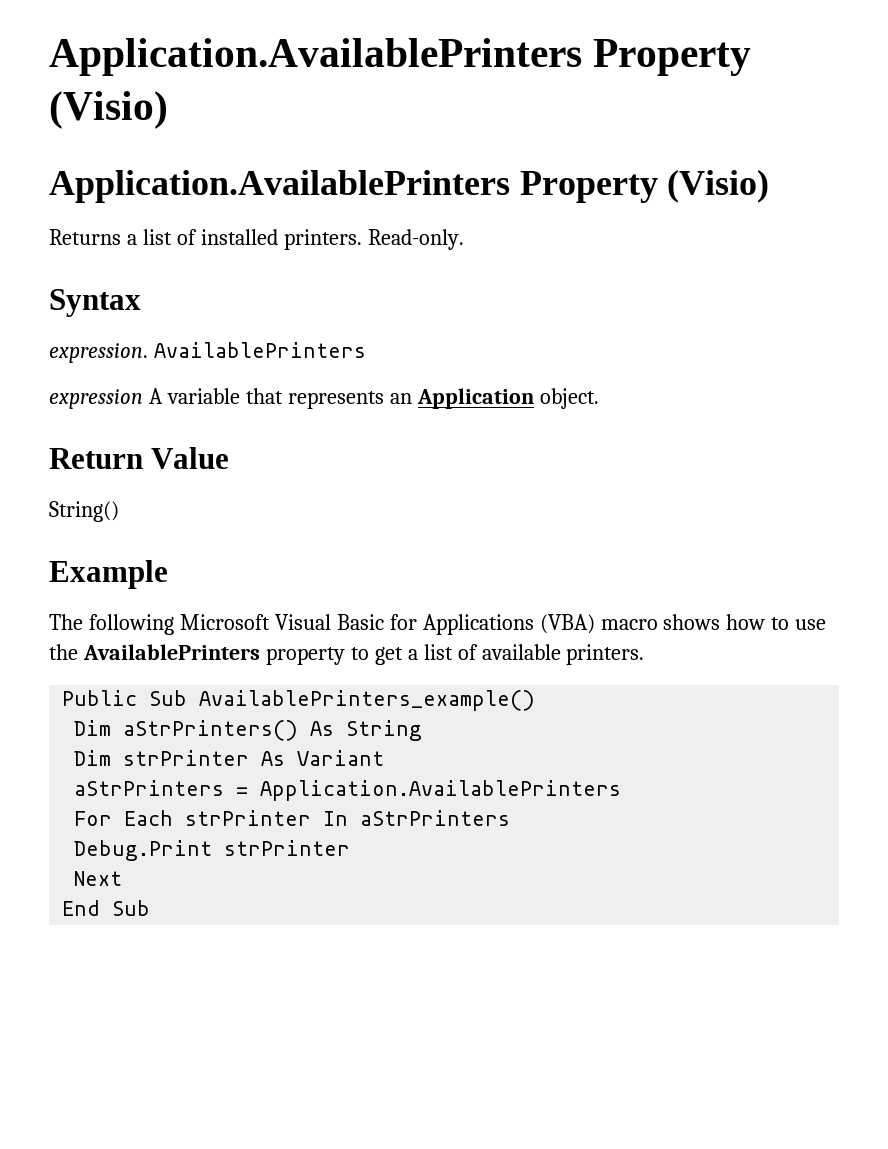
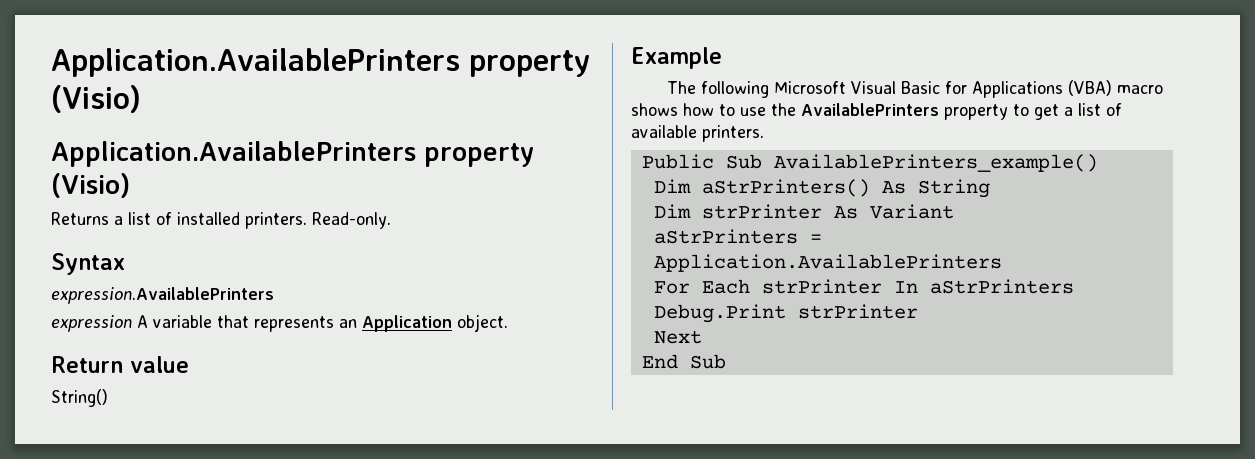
[49,38,752,76] Application.AvailablePrinters Property -> [51,48,590,77] Application.AvailablePrinters property
[519,171,658,203] Property -> [423,143,534,167] property
[49,342,366,363] expression. AvailablePrinters -> [51,287,274,304] expression.AvailablePrinters
[151,447,230,469] Value -> [130,356,189,373] value

